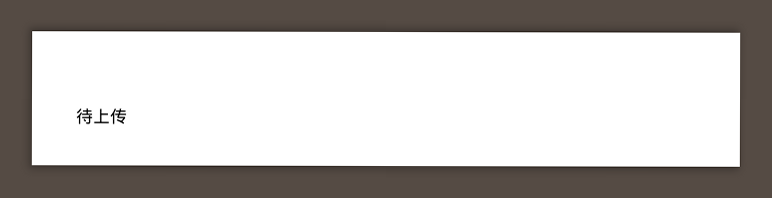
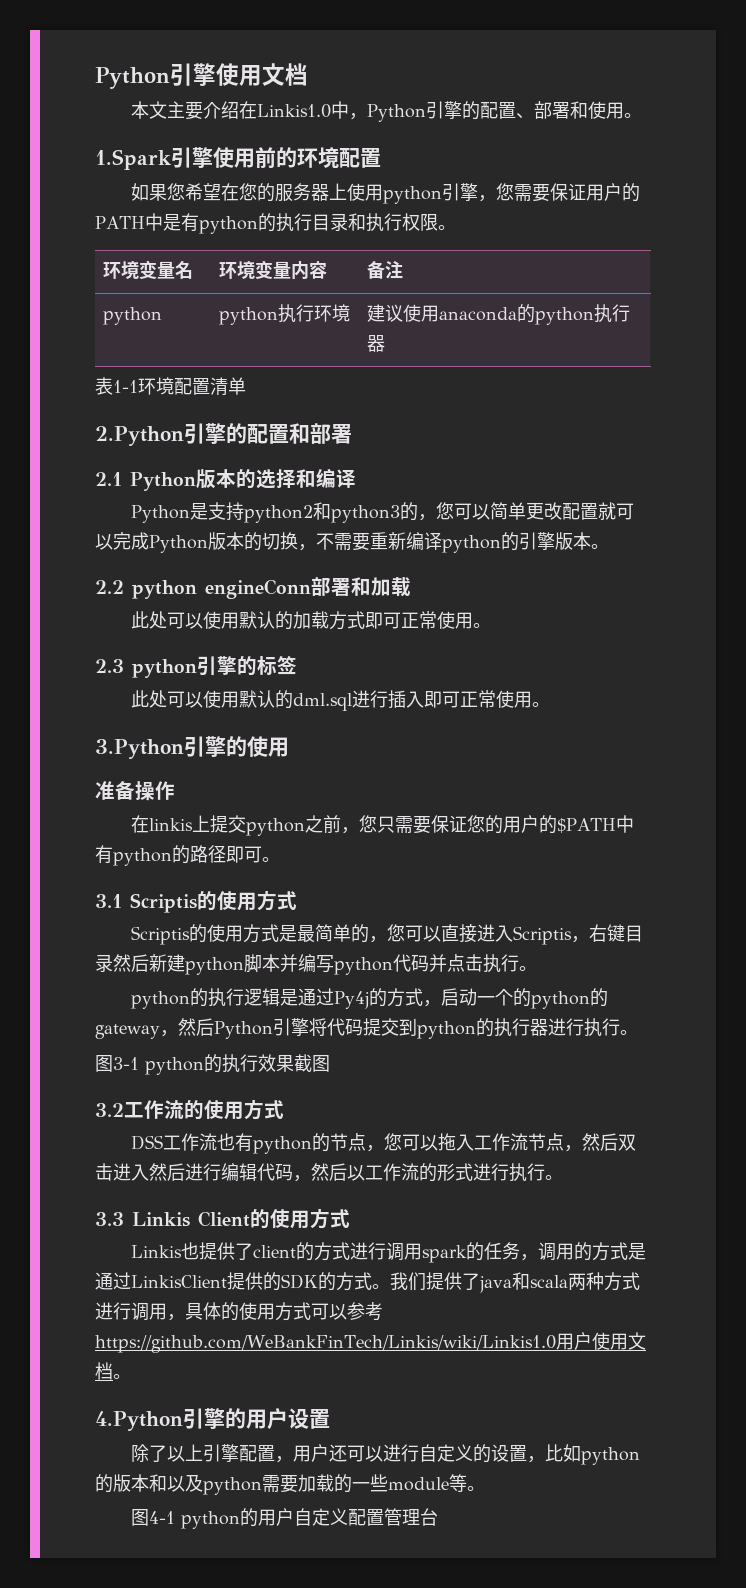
[75,108,127,125] 待上传 -> [95,63,308,89] [131,101,643,122] [95,147,381,170] [131,183,641,204] [95,213,456,234] [102,260,193,279] [218,260,327,280] [366,261,403,279] [102,307,162,325] [218,304,350,325] [366,304,630,325] [366,335,385,352] [95,377,246,396] [95,423,352,446] [95,468,356,491] [131,502,635,523] [95,532,609,553] [95,577,411,599] [131,611,492,630] [95,656,297,678] [131,690,551,711] [95,736,289,759] [95,781,175,801] [131,815,635,836] [95,845,280,866] [95,890,297,913] [131,924,644,945] [95,954,537,975] [131,988,609,1009] [95,1018,638,1039] [95,1054,330,1075] [95,1099,284,1120] [131,1133,637,1154] [95,1163,563,1182] [95,1208,350,1229] [131,1242,647,1263] [95,1272,640,1293] [95,1302,383,1321] [95,1332,646,1353] [95,1362,131,1380] [95,1408,330,1431] [131,1444,641,1465] [95,1474,485,1495] [131,1508,439,1529] Python引擎使用文档 // 本文主要介绍在Linkis1.0中，Python引擎的配置、部署和使用。 // 1.Spark引擎使用前的环境配置 // 如果您希望在您的服务器上使用python引擎，您需要保证用户的PATH中是有python的执行目录和执行权限。 // 环境变量名 | 环境变量内容 | 备注 // python | python执行环境 | 建议使用anaconda的python执行器 // 表1-1环境配置清单 // 2.Python引擎的配置和部署 // 2.1 Python版本的选择和编译 // Python是支持python2和python3的，您可以简单更改配置就可以完成Python版本的切换，不需要重新编译python的引擎版本。 // 2.2 python engineConn部署和加载 // 此处可以使用默认的加载方式即可正常使用。 // 2.3 python引擎的标签 // 此处可以使用默认的dml.sql进行插入即可正常使用。 // 3.Python引擎的使用 // 准备操作 // 在linkis上提交python之前，您只需要保证您的用户的$PATH中有python的路径即可。 // 3.1 Scriptis的使用方式 // Scriptis的使用方式是最简单的，您可以直接进入Scriptis，右键目录然后新建python脚本并编写python代码并点击执行。 // python的执行逻辑是通过Py4j的方式，启动一个的python的gateway，然后Python引擎将代码提交到python的执行器进行执行。 // 图3-1 python的执行效果截图 // 3.2工作流的使用方式 // DSS工作流也有python的节点，您可以拖入工作流节点，然后双击进入然后进行编辑代码，然后以工作流的形式进行执行。 // 3.3 Linkis Client的使用方式 // Linkis也提供了client的方式进行调用spark的任务，调用的方式是通过LinkisClient提供的SDK的方式。我们提供了java和scala两种方式进行调用，具体的使用方式可以参考https://github.com/WeBankFinTech/Linkis/wiki/Linkis1.0用户使用文档。 // 4.Python引擎的用户设置 // 除了以上引擎配置，用户还可以进行自定义的设置，比如python的版本和以及python需要加载的一些module等。 // 图4-1 python的用户自定义配置管理台

